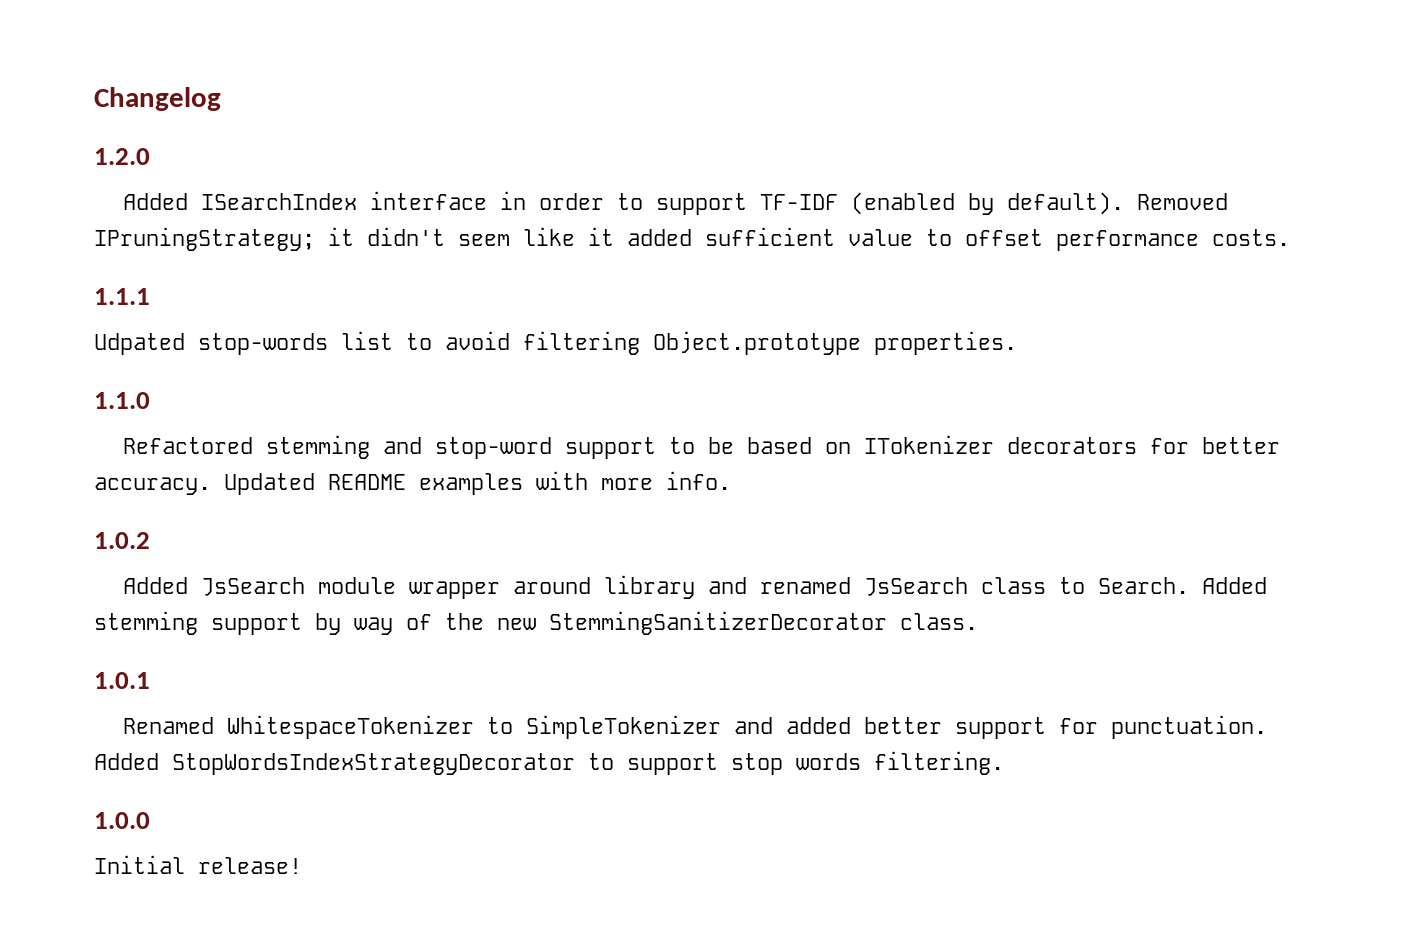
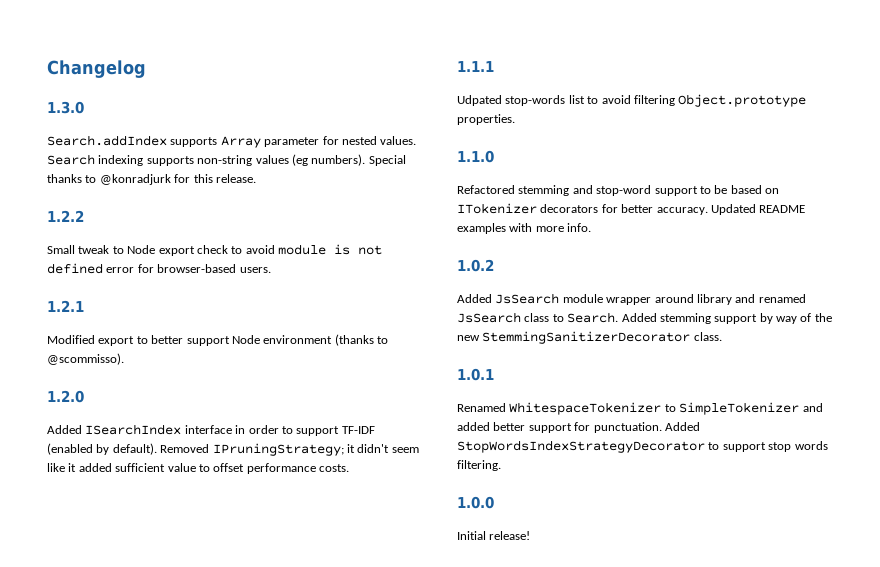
(221, 99) none -> [47,101,84,114] [47,135,417,148] [47,154,406,166] [47,174,256,185] [47,210,84,222] [47,244,382,256] [47,263,271,274] [47,300,84,312] [47,334,388,346] [47,353,124,365] // 1.3.0 // Search.addIndex supports Array parameter for nested values. Search indexing supports non-string values (eg numbers). Special thanks to @konradjurk for this release. // 1.2.2 // Small tweak to Node export check to avoid module is not defined error for browser-based users. // 1.2.1 // Modified export to better support Node environment (thanks to @scommisso).

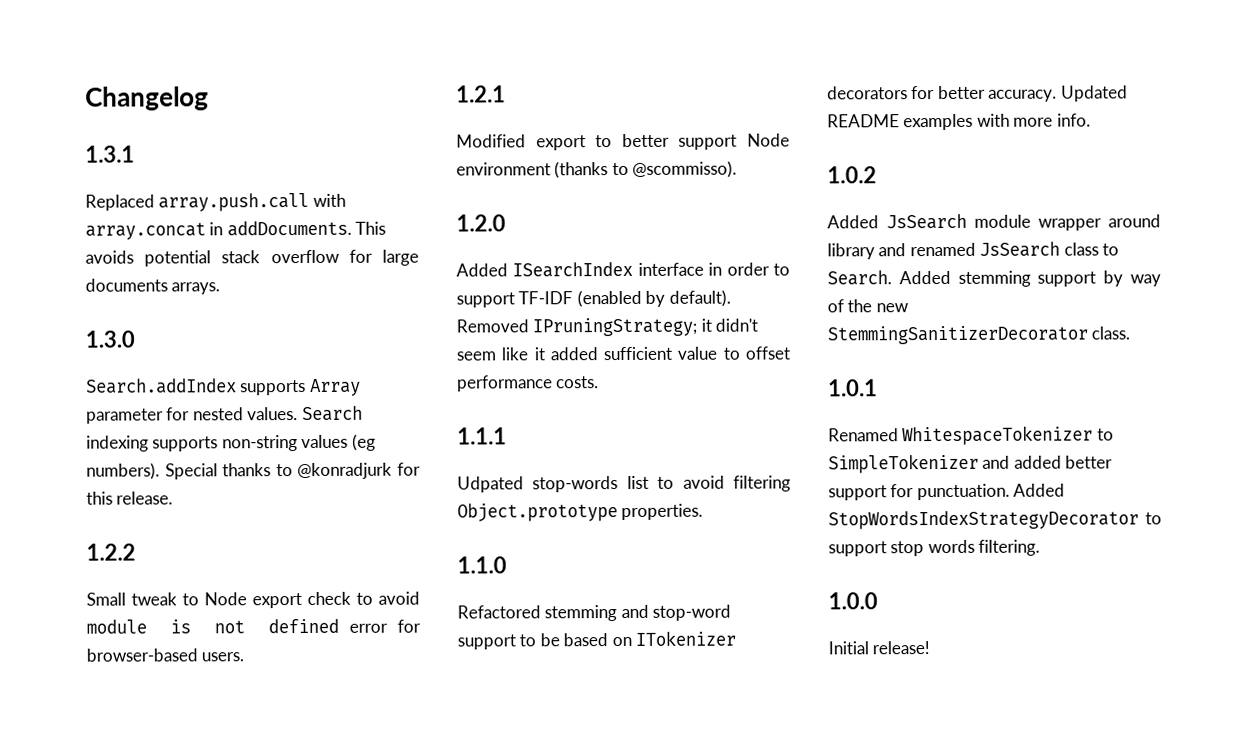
(146, 69) none -> [85,145,135,163] [85,192,346,212] [85,220,387,240] [85,249,419,267] [85,278,221,295] // 1.3.1 // Replaced array.push.call with array.concat in addDocuments. This avoids potential stack overflow for large documents arrays.

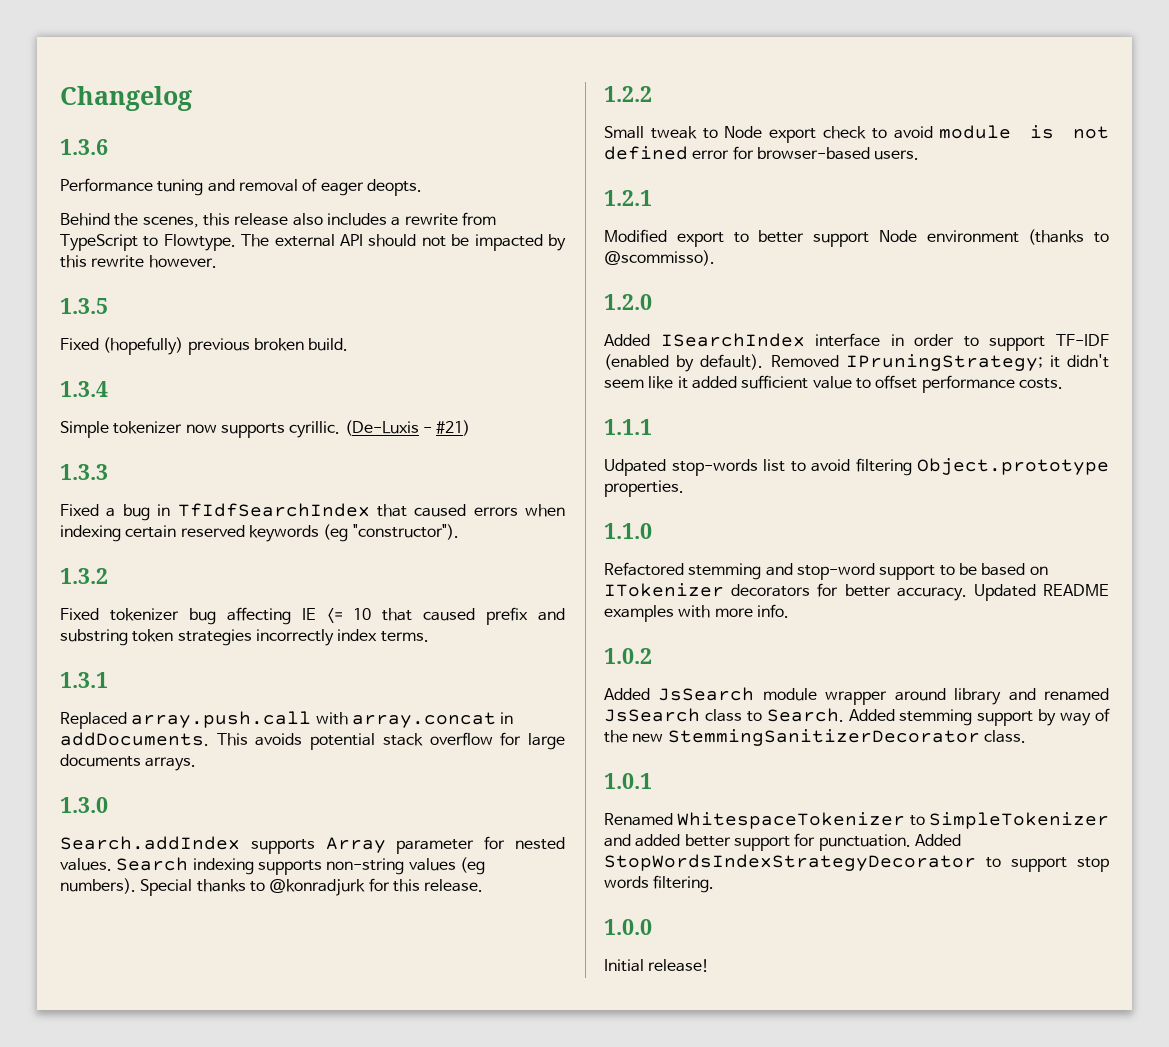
(209, 98) none -> [60,139,108,155] [60,178,422,196] [60,212,496,228] [60,234,567,251] [60,255,217,268] [60,298,108,314] [60,337,349,355] [60,381,108,397] [60,420,471,438] [60,464,108,480] [60,503,565,521] [60,524,459,542] [60,568,108,584] [60,607,565,625] [60,629,429,646] // 1.3.6 // Performance tuning and removal of eager deopts. // Behind the scenes, this release also includes a rewrite from TypeScript to Flowtype. The external API should not be impacted by this rewrite however. // 1.3.5 // Fixed (hopefully) previous broken build. // 1.3.4 // Simple tokenizer now supports cyrillic. (De-Luxis - #21) // 1.3.3 // Fixed a bug in TfIdfSearchIndex that caused errors when indexing certain reserved keywords (eg "constructor"). // 1.3.2 // Fixed tokenizer bug affecting IE <= 10 that caused prefix and substring token strategies incorrectly index terms.

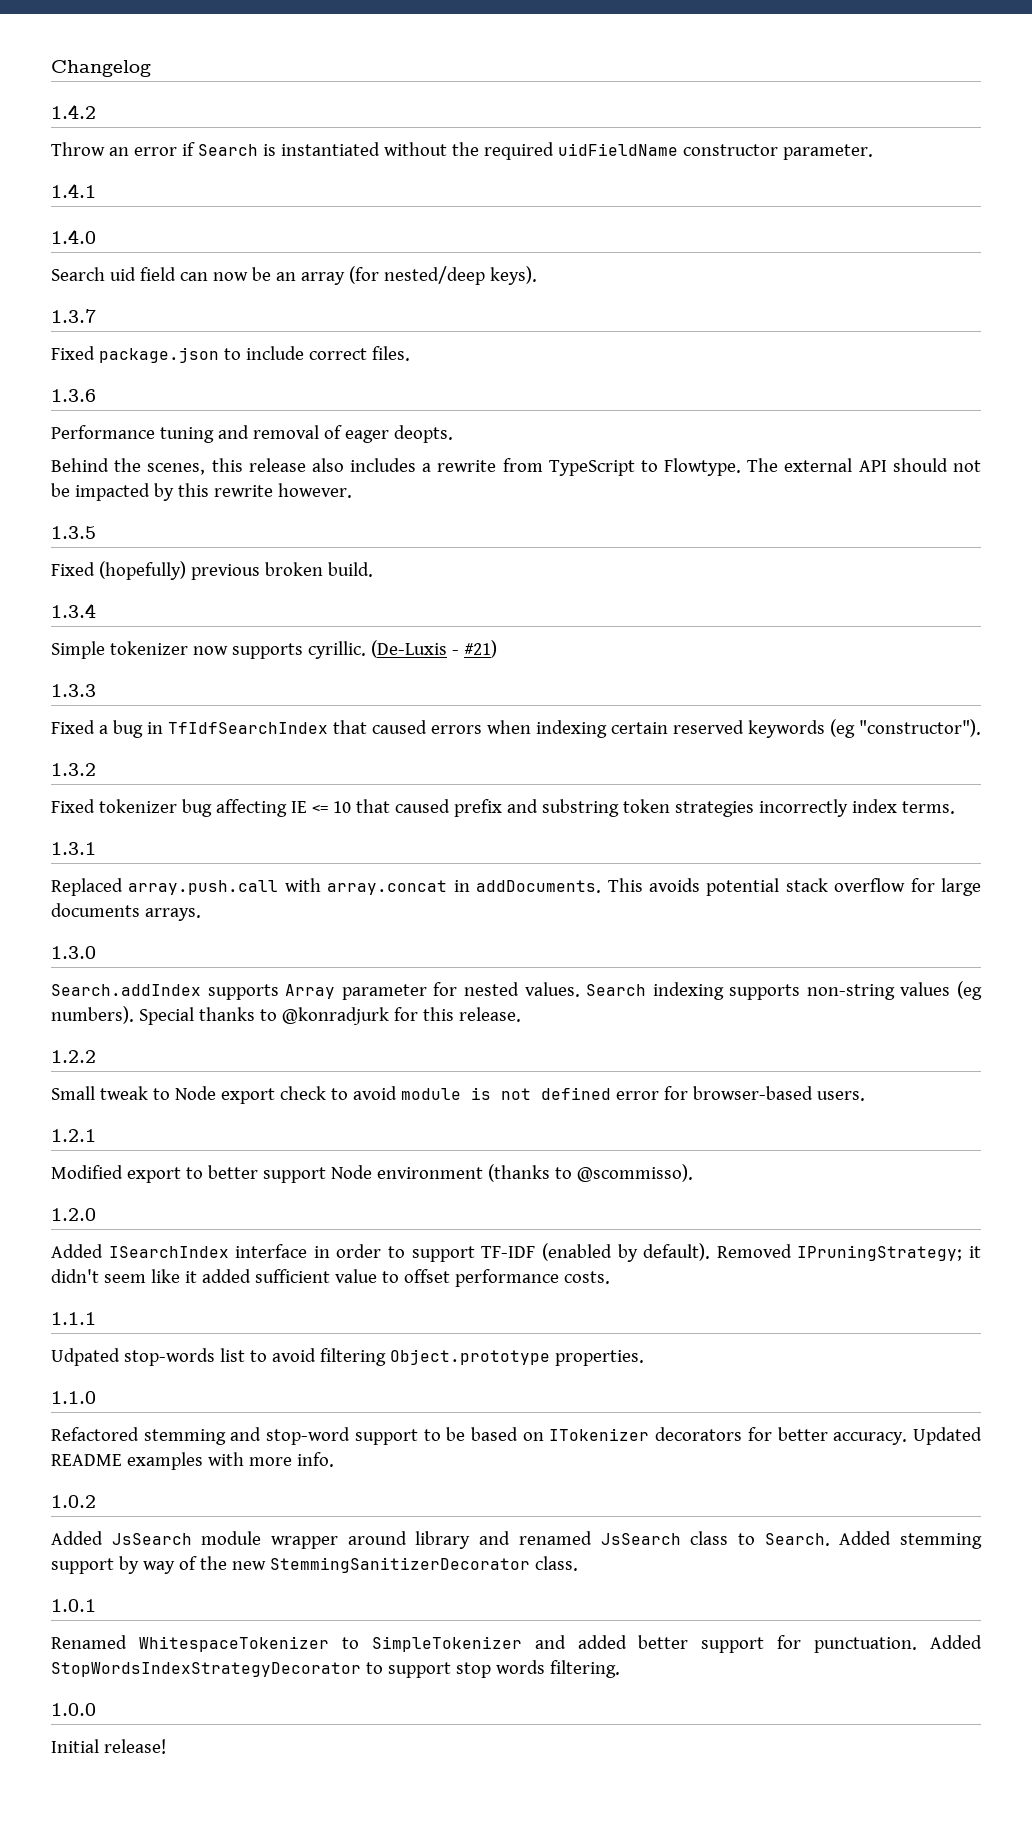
(192, 98) none -> [51,104,96,119] [51,142,873,160] [51,183,96,198] [51,229,96,244] [51,266,537,285] [51,309,96,323] [51,346,410,363] // 1.4.2 // Throw an error if Search is instantiated without the required uidFieldName constructor parameter. // 1.4.1 // 1.4.0 // Search uid field can now be an array (for nested/deep keys). // 1.3.7 // Fixed package.json to include correct files.

